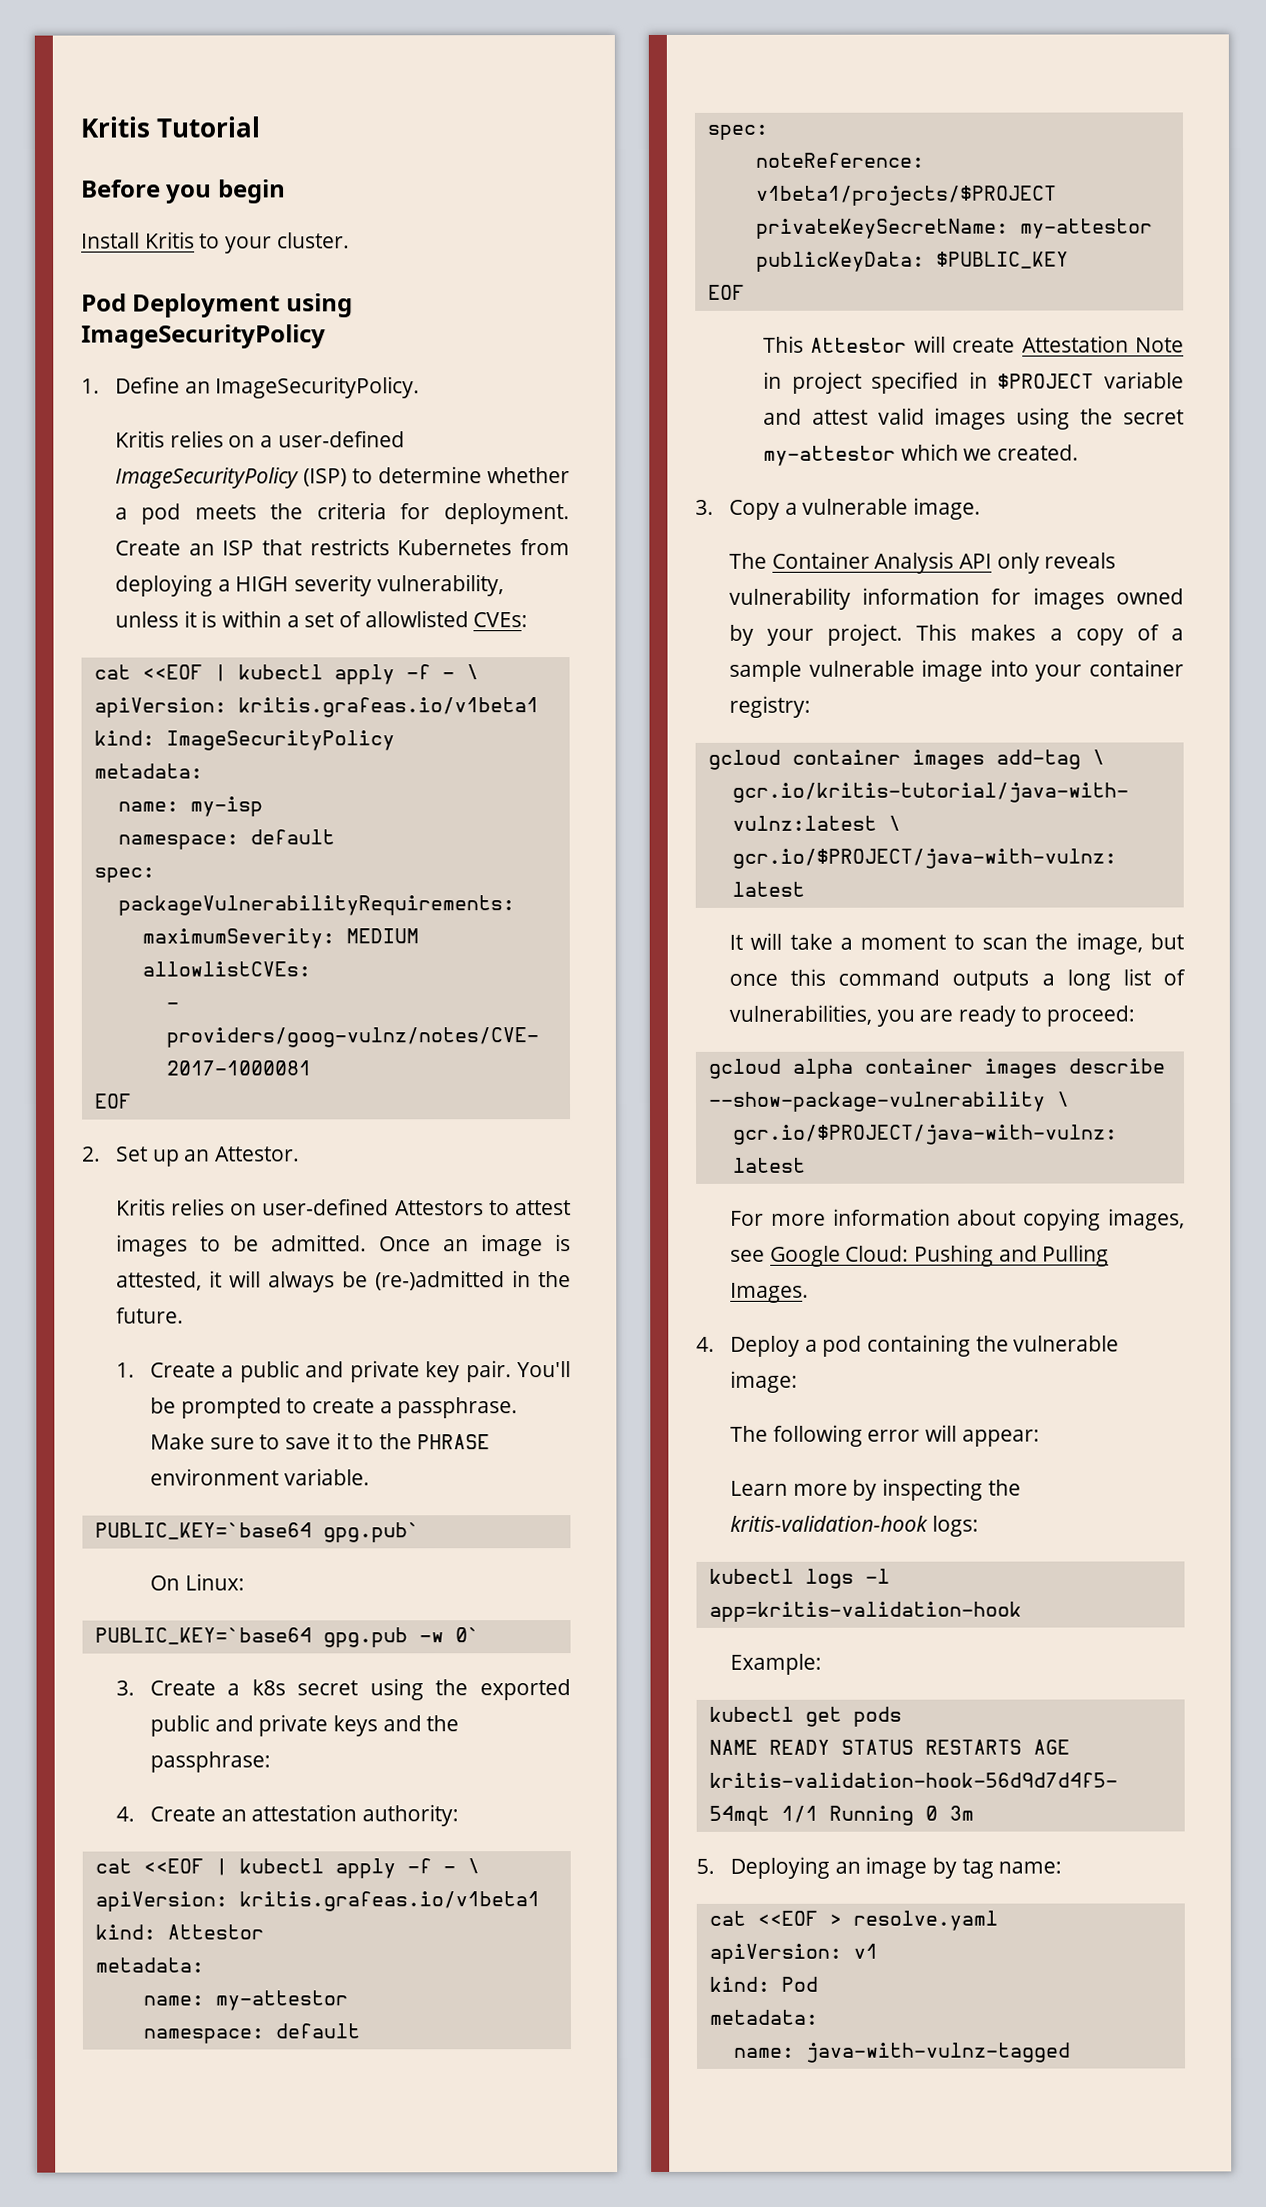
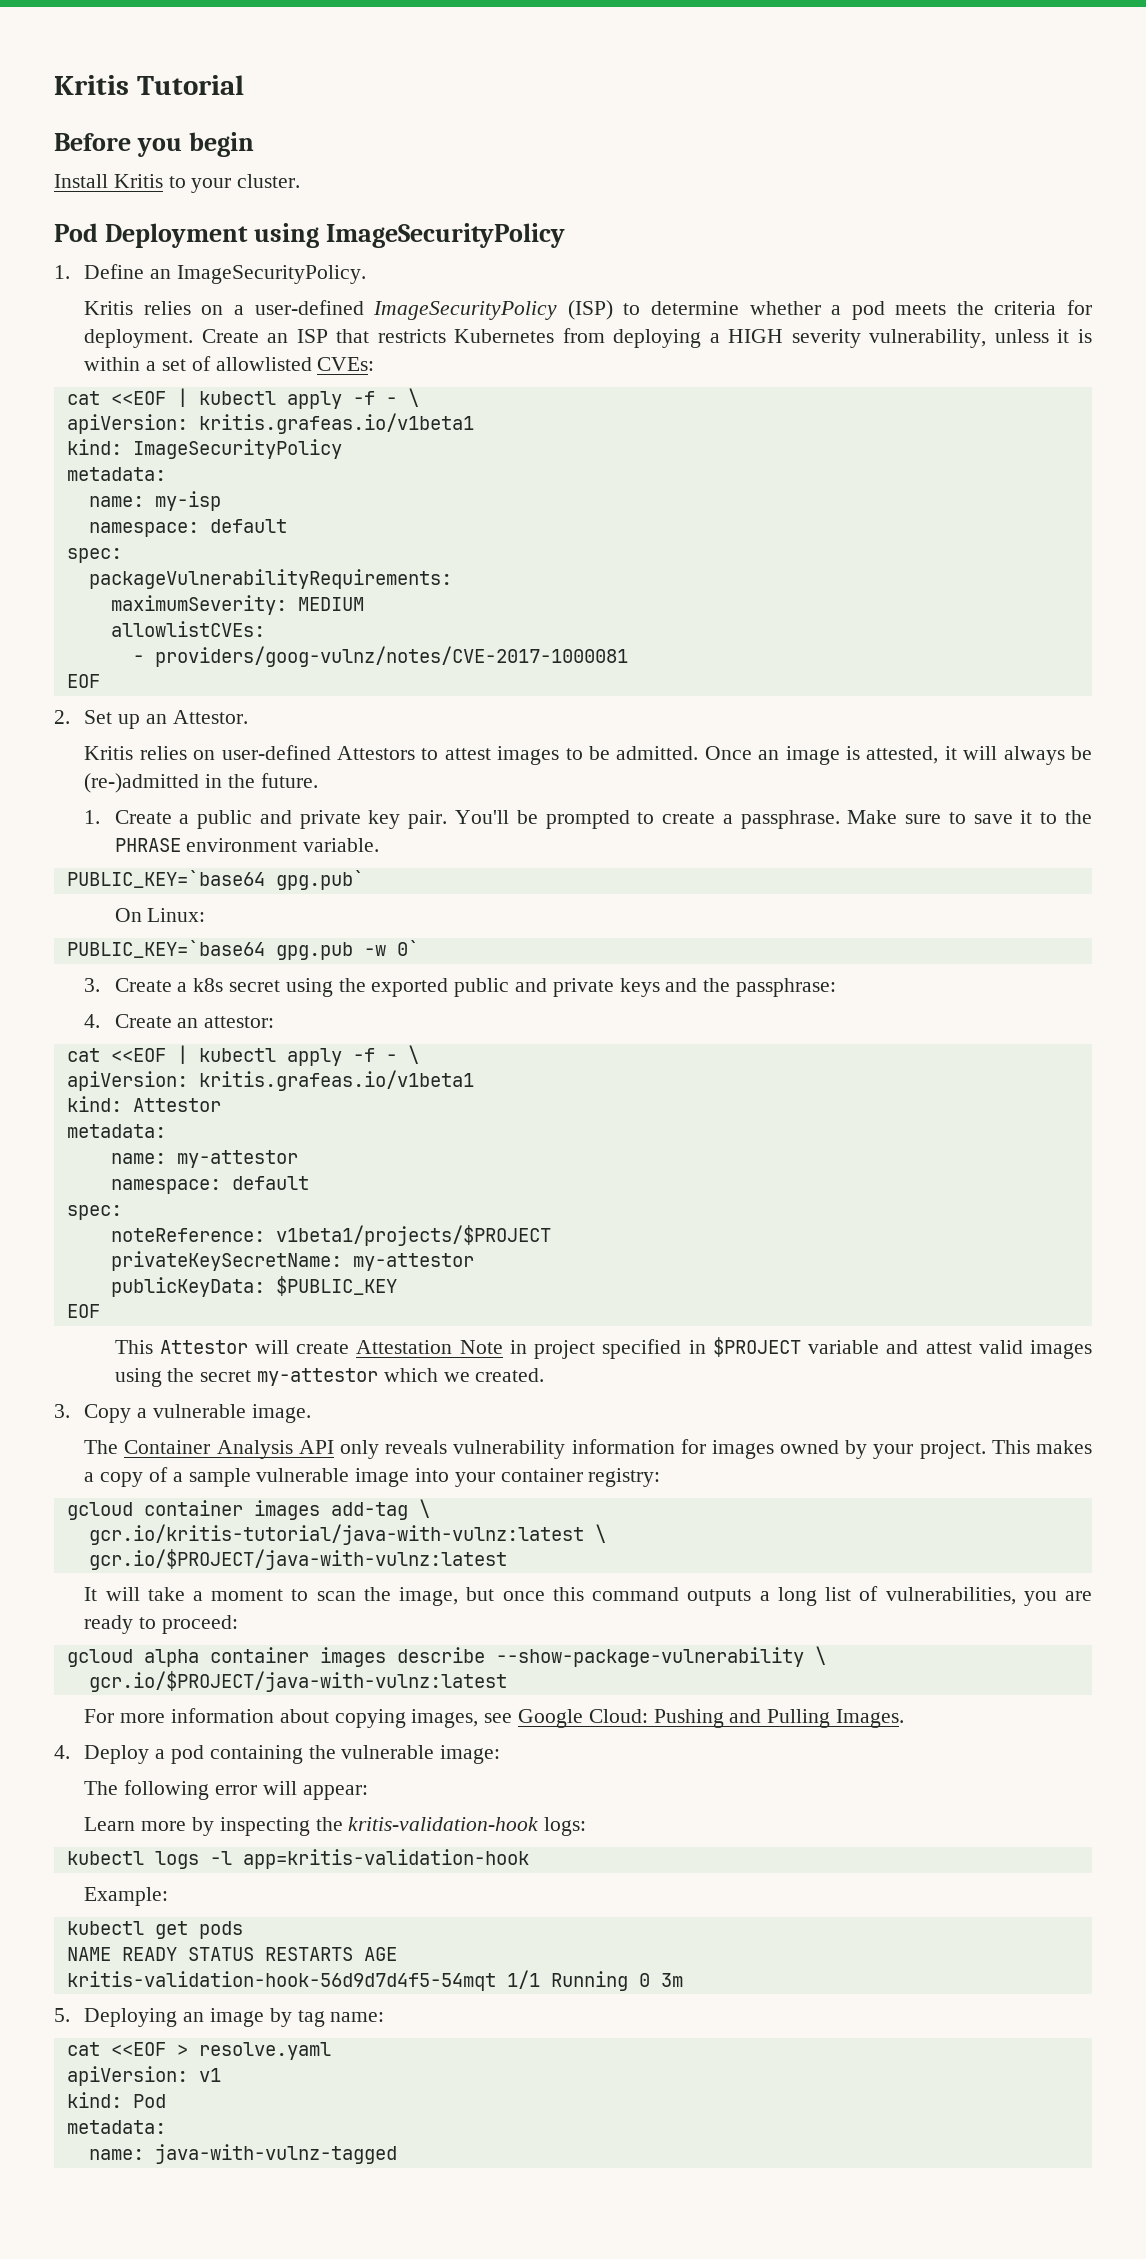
[251,1804,459,1827] attestation authority: -> [204,1016,275,1028] attestor:

